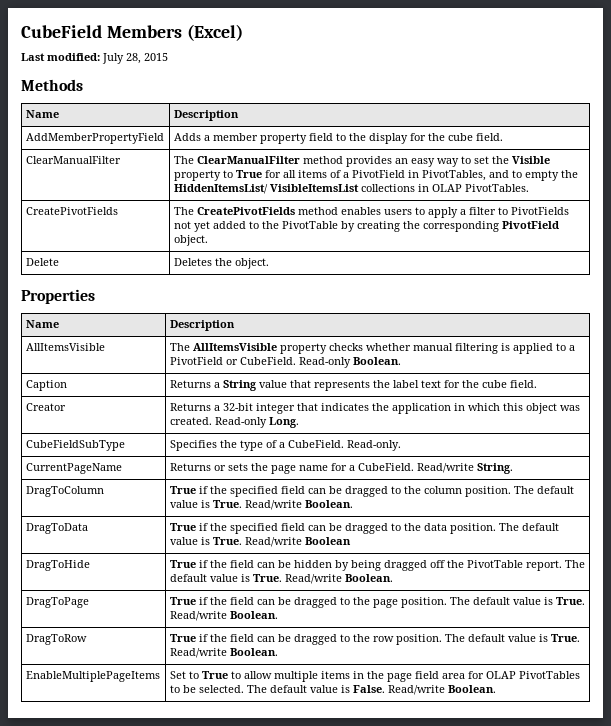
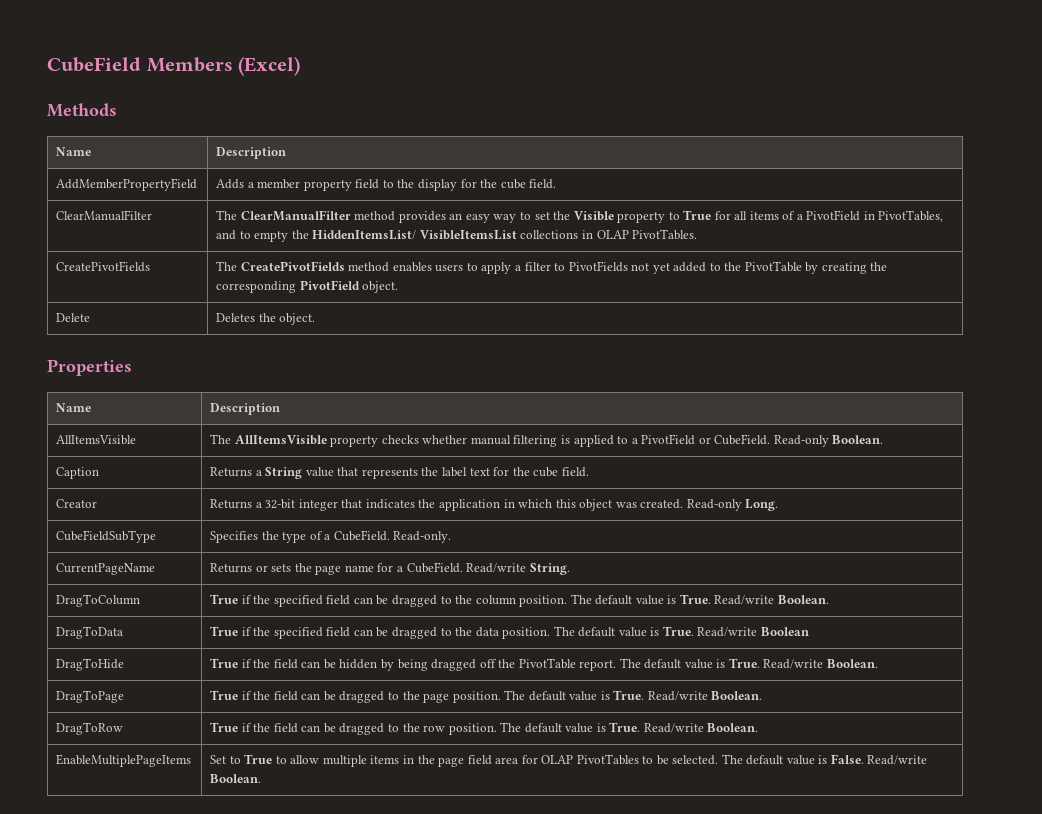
[21,53,168,64] // Last modified: July 28, 2015 -> (301, 66) none

